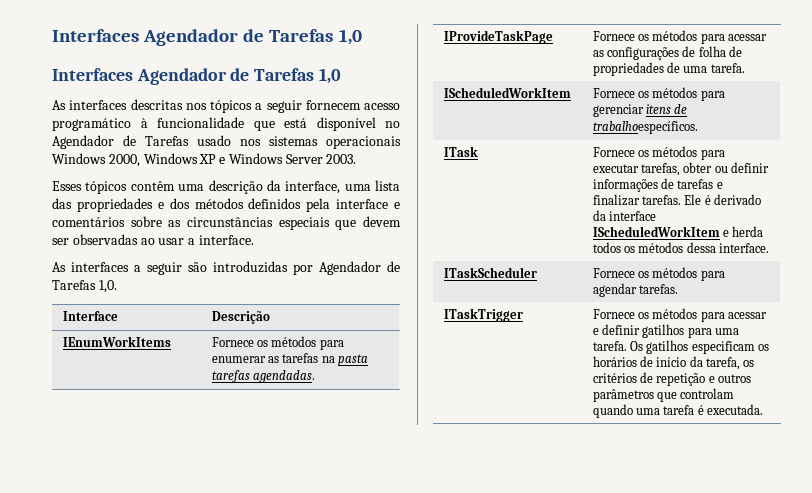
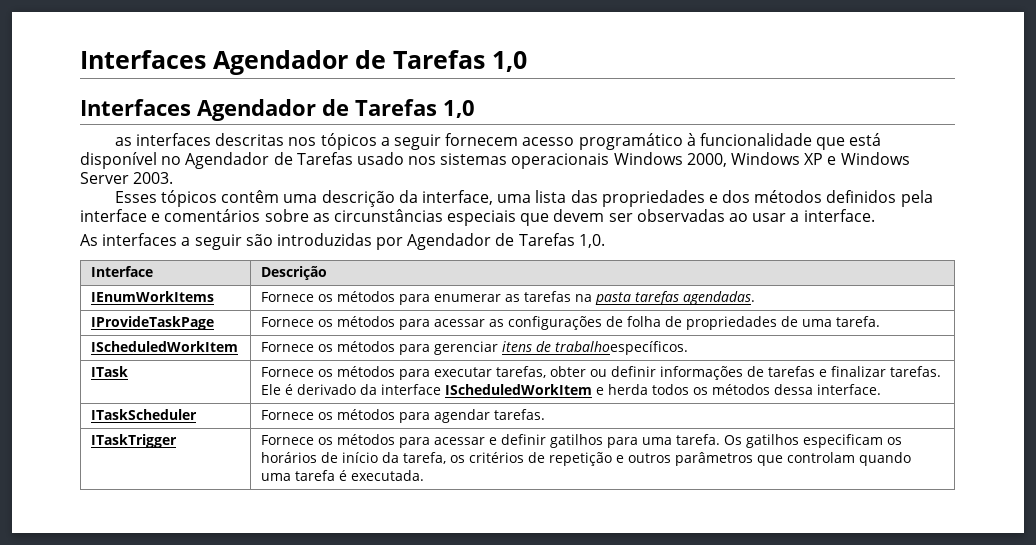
[52,100,66,110] As -> [114,137,132,146] as

